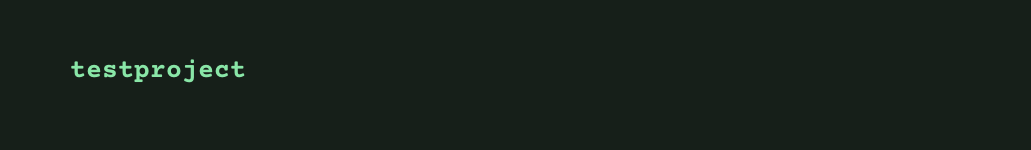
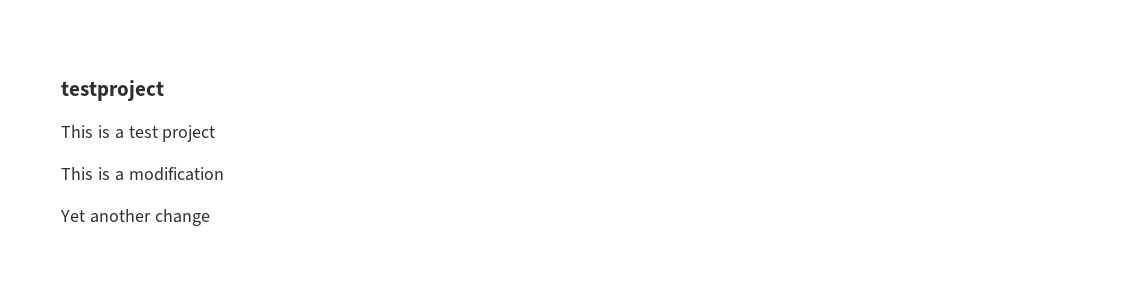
(246, 71) none -> [61,125,216,142] [61,167,224,181] [60,209,210,226] // This is a test project // This is a modification // Yet another change

